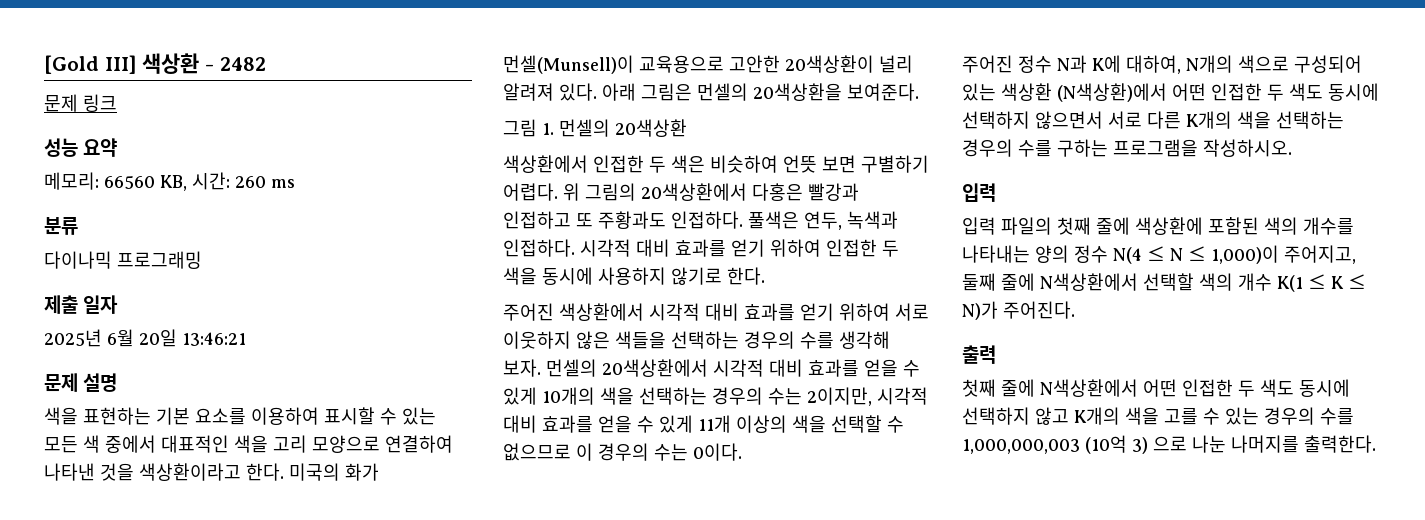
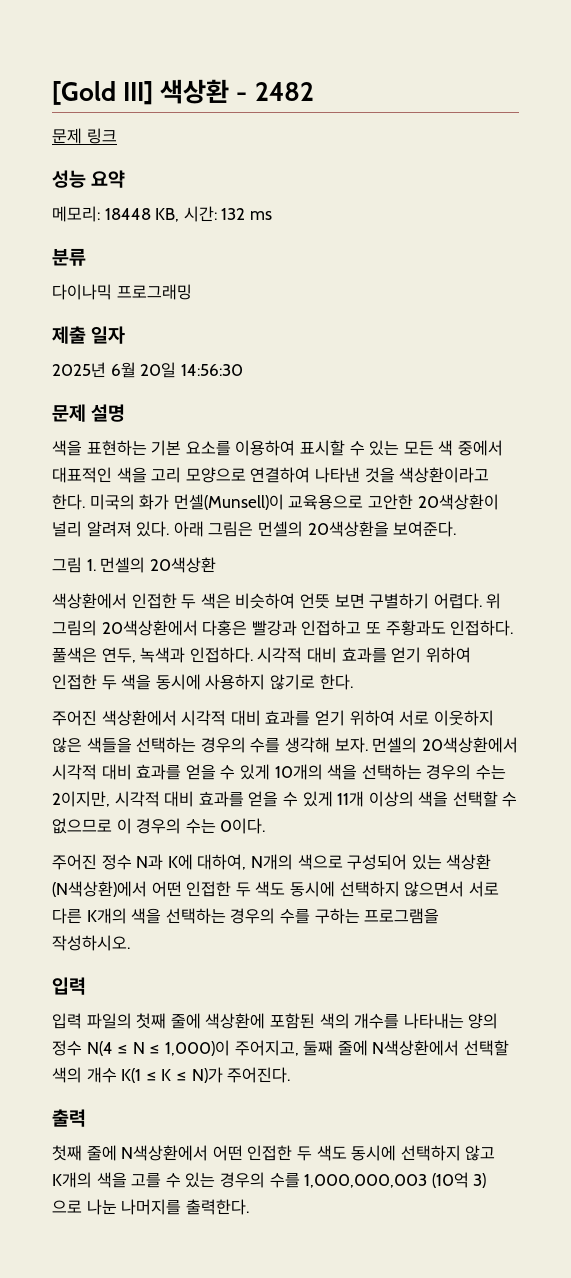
[104,176,155,189] 66560 -> [104,208,151,220] 18448
[235,176,266,188] 260 -> [221,208,246,220] 132
[182,332,246,346] 13:46:21 -> [180,364,243,376] 14:56:30

